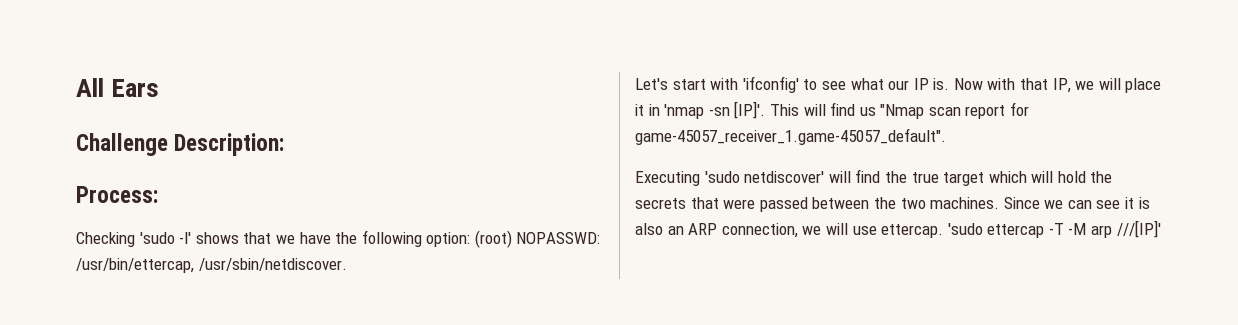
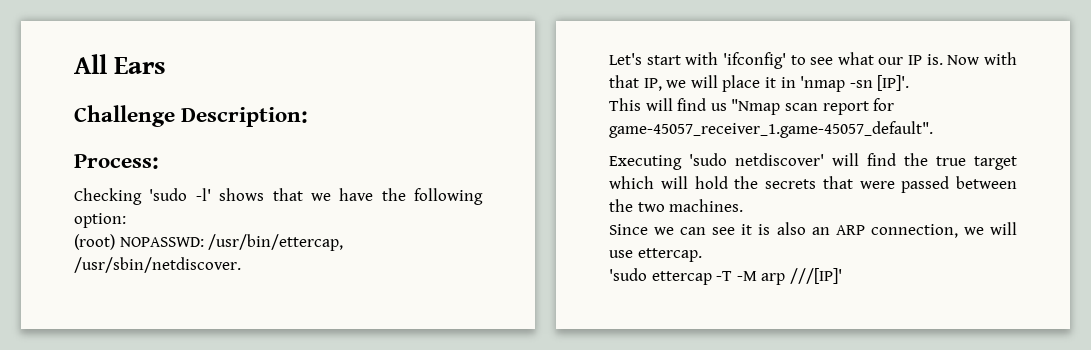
(471, 239) none -> (126, 220) //
(766, 110) none -> (910, 83) //
(1000, 203) none -> (744, 205) //
(944, 231) none -> (702, 255) //

